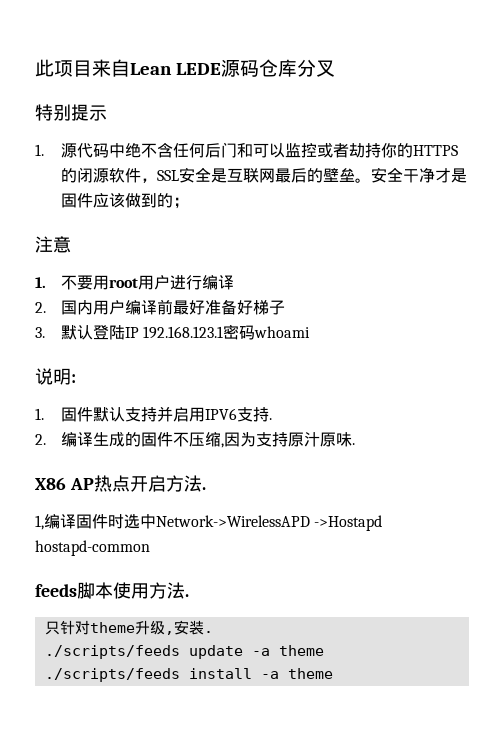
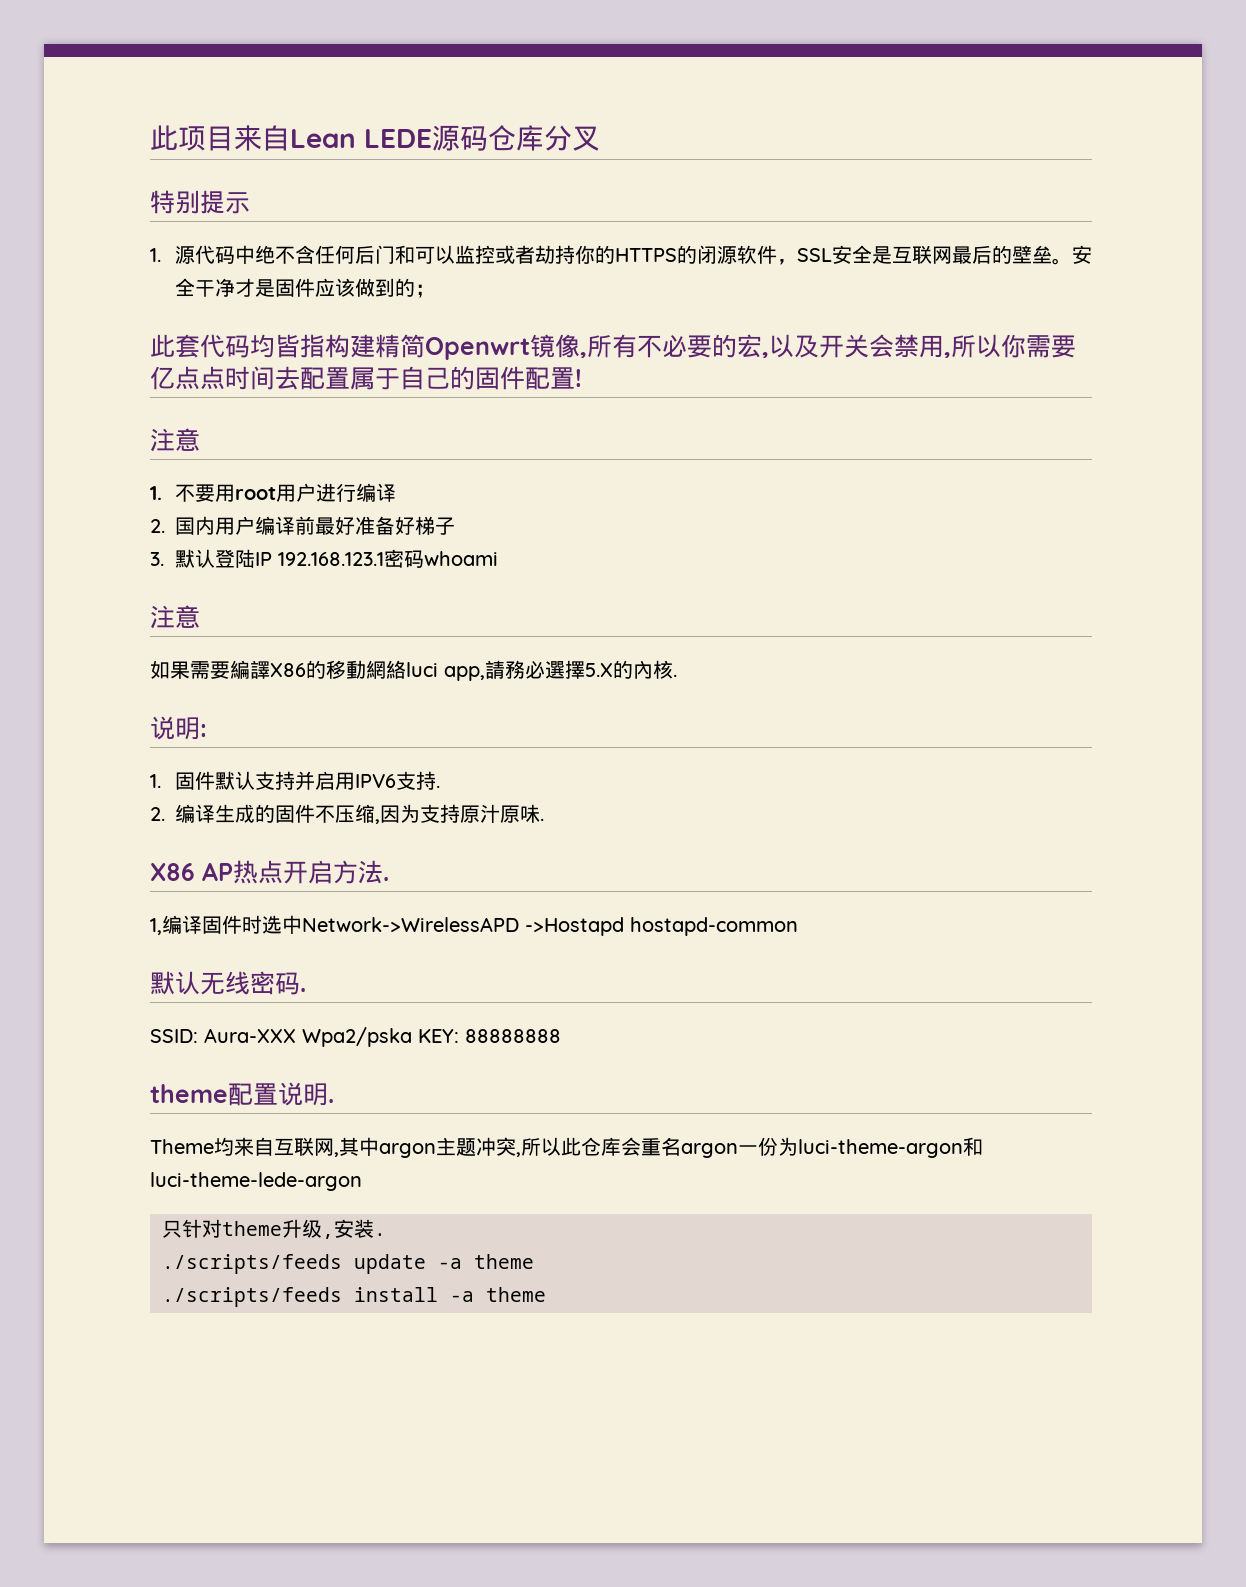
(189, 203) none -> [150,334,1076,360] [150,366,582,390] // 此套代码均皆指构建精简Openwrt镜像,所有不必要的宏,以及开关会禁用,所以你需要亿点点时间去配置属于自己的固件配置!
(310, 332) none -> [150,605,200,629] [150,660,677,681] // 注意 // 如果需要編譯X86的移動網絡luci app,請務必選擇5.X的內核.
[35,582,189,599] feeds脚本使用方法. -> [150,971,306,995] [150,1027,561,1047] [150,1082,334,1106] [150,1137,983,1158] [150,1172,362,1191] 默认无线密码. // SSID: Aura-XXX Wpa2/pska KEY: 88888888 // theme配置说明. // Theme均来自互联网,其中argon主题冲突,所以此仓库会重名argon一份为luci-theme-argon和luci-theme-lede-argon

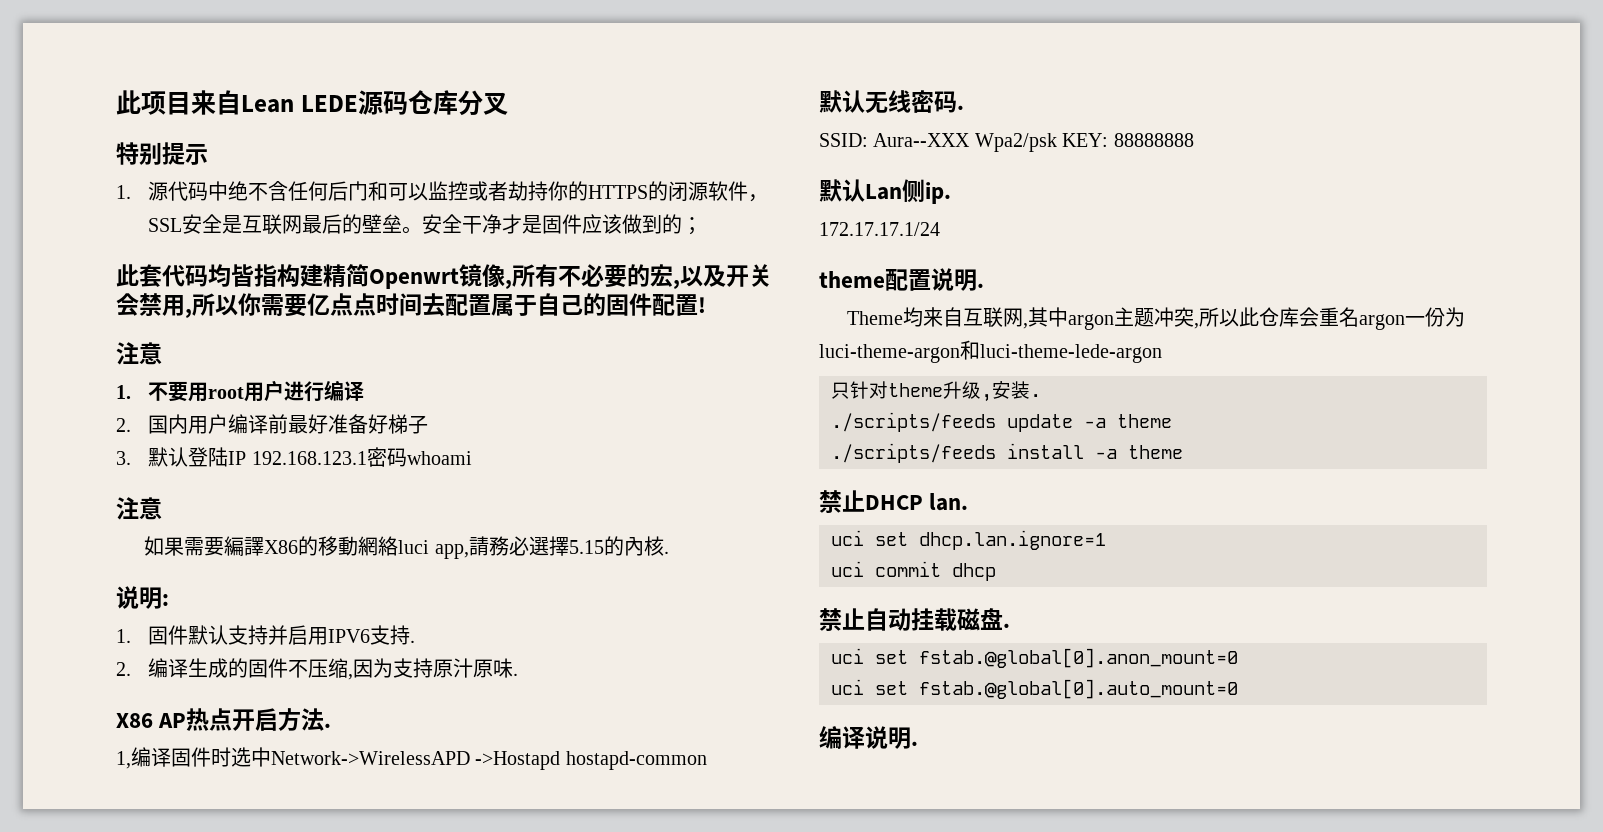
[585,663,613,677] 5.X -> [568,540,604,554] 5.15
[204,1027,412,1047] Aura-XXX Wpa2/pska -> [873,133,1057,152] Aura--XXX Wpa2/psk
(561, 1036) none -> [819,179,951,204] [819,222,940,236] // 默认Lan侧ip. // 172.17.17.1/24
(546, 1294) none -> [819,490,969,513] [831,530,1106,550] [831,561,996,581] [819,608,1010,631] [831,648,1238,668] [831,679,1238,699] [819,726,918,749] // 禁止DHCP lan. // uci set dhcp.lan.ignore=1 // uci commit dhcp // 禁止自动挂载磁盘. // uci set fstab.@global[0].anon_mount=0 // uci set fstab.@global[0].auto_mount=0 // 编译说明.

